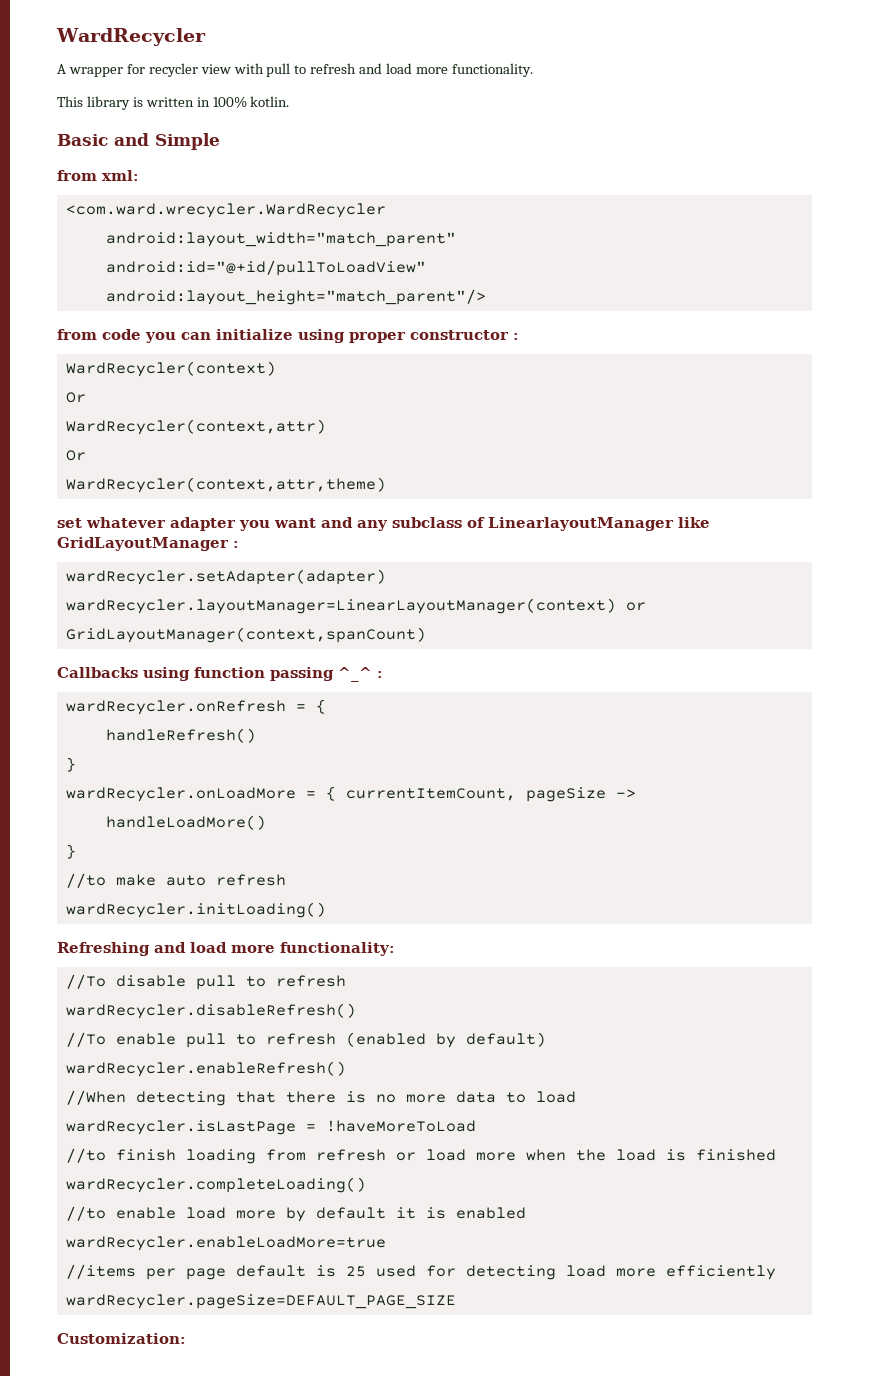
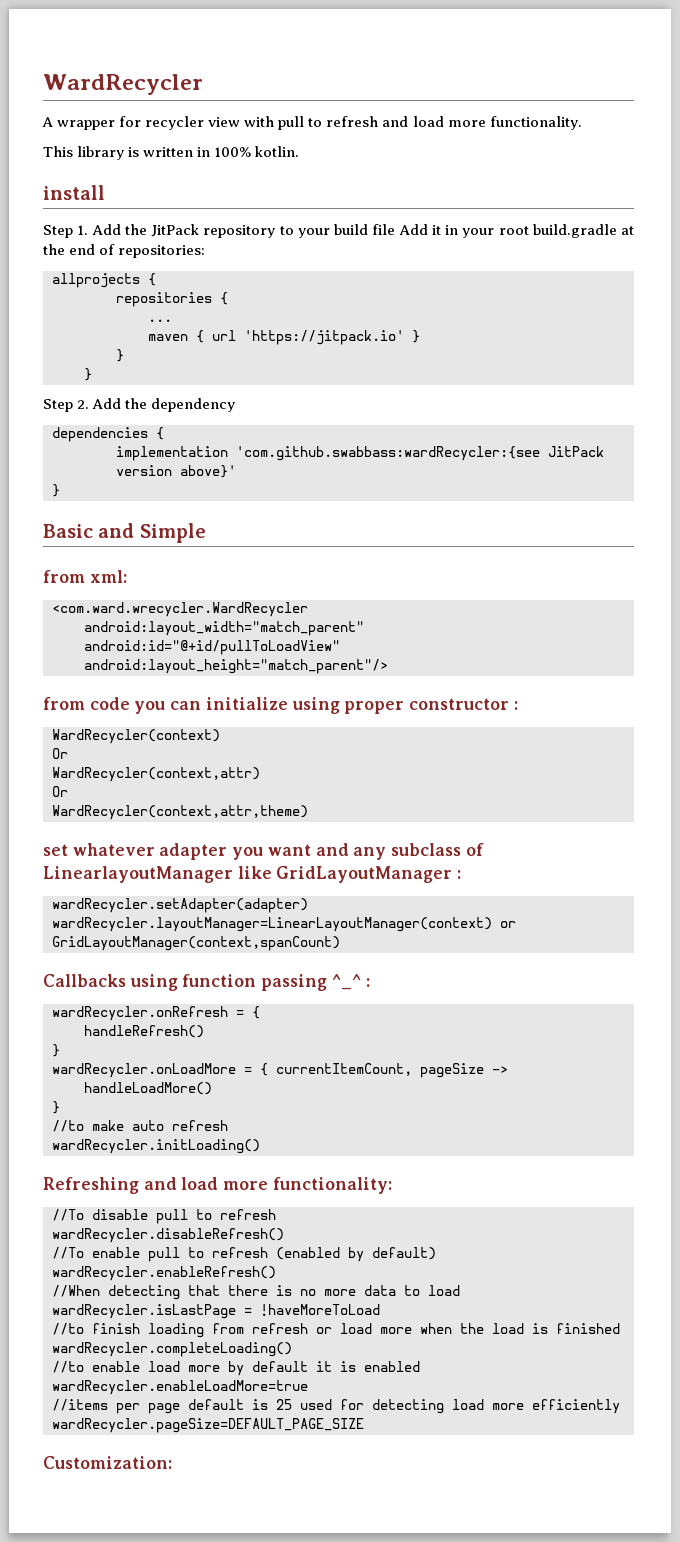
(290, 101) none -> [43,185,105,200] [43,224,634,238] [43,244,206,258] [52,273,156,288] [116,292,228,307] [148,319,172,322] [148,330,420,345] [116,349,124,362] [84,368,92,381] [43,398,236,412] [52,427,164,442] [116,446,604,461] [116,465,236,478] [52,484,60,497] // install // Step 1. Add the JitPack repository to your build file Add it in your root build.gradle at the end of repositories: // allprojects { // repositories { // ... // maven { url 'https://jitpack.io' } // } // } // Step 2. Add the dependency // dependencies { // implementation 'com.github.swabbass:wardRecycler:{see JitPack version above}' // }

